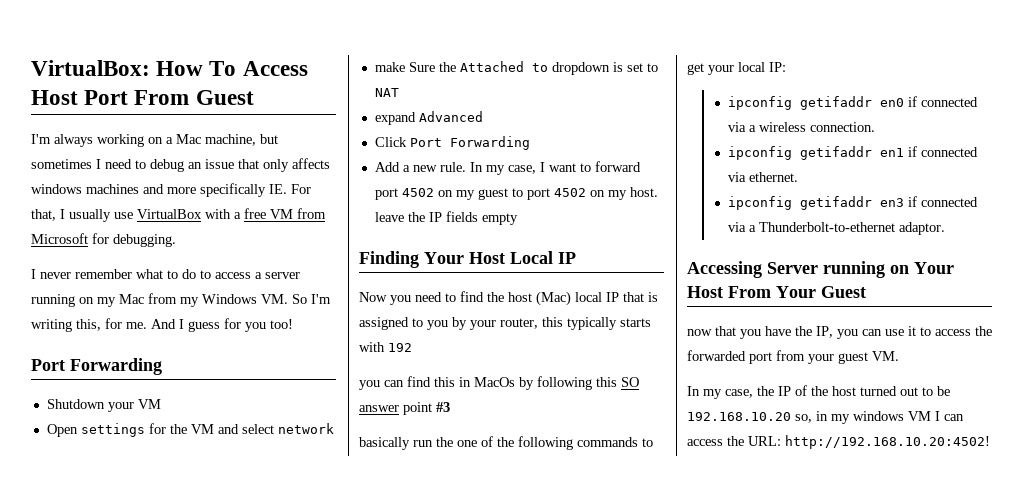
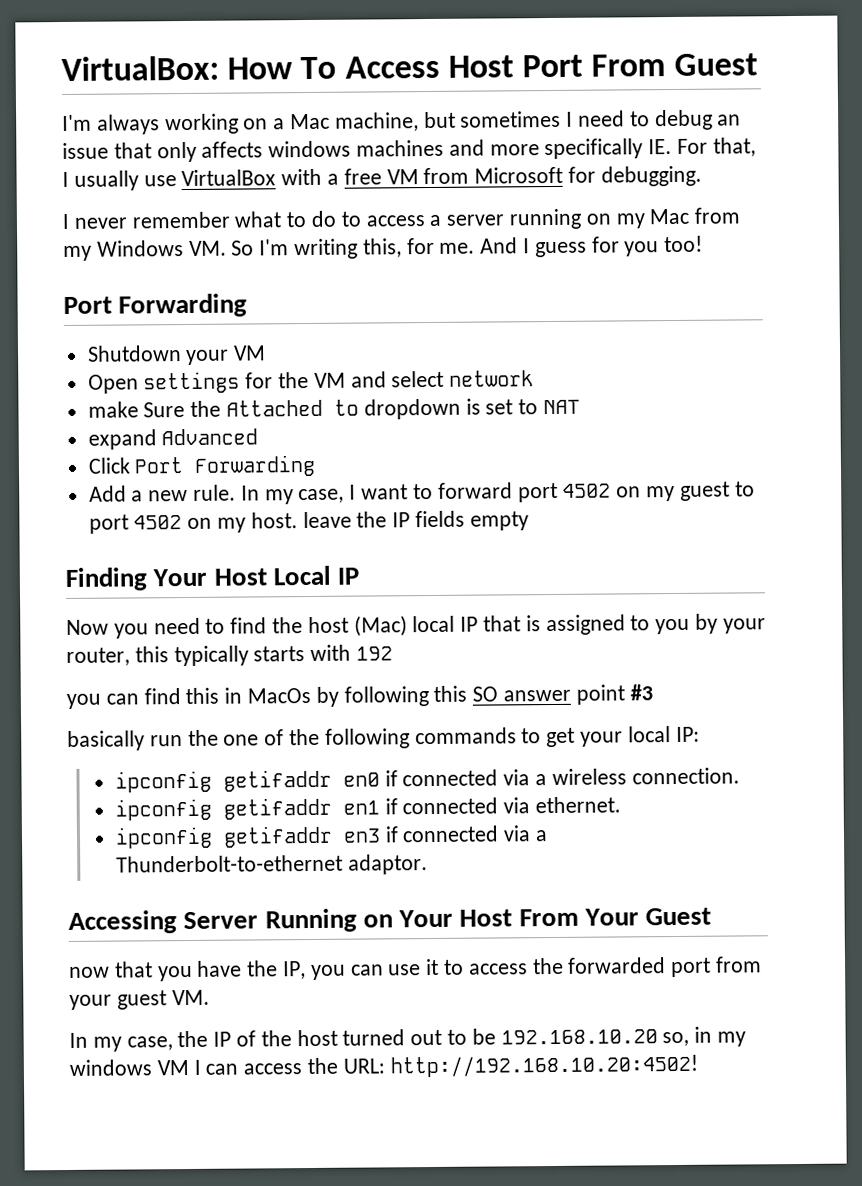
[823,261,885,278] running -> [264,908,357,933] Running

